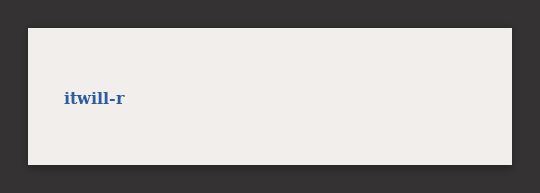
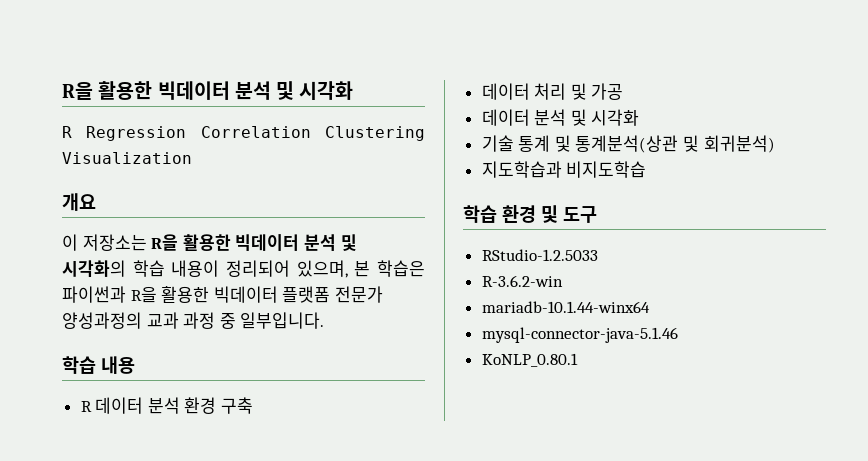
[64,92,125,104] itwill-r -> [62,81,354,100] [62,126,425,141] [62,152,192,164] [62,193,96,211] [62,234,357,251] [62,260,425,278] [62,286,383,303] [62,312,325,329] [62,356,135,374] [80,397,254,414] [481,83,624,100] [481,109,640,126] [481,135,775,153] [481,161,647,178] [463,205,597,223] [481,249,598,261] [481,275,563,287] [481,301,650,313] [481,327,678,343] [481,353,578,367] R을 활용한 빅데이터 분석 및 시각화 // R Regression Correlation Clustering Visualization // 개요 // 이 저장소는 R을 활용한 빅데이터 분석 및 시각화의 학습 내용이 정리되어 있으며, 본 학습은 파이썬과 R을 활용한 빅데이터 플랫폼 전문가 양성과정의 교과 과정 중 일부입니다. // 학습 내용 // R 데이터 분석 환경 구축 // 데이터 처리 및 가공 // 데이터 분석 및 시각화 // 기술 통계 및 통계분석(상관 및 회귀분석) // 지도학습과 비지도학습 // 학습 환경 및 도구 // RStudio-1.2.5033 // R-3.6.2-win // mariadb-10.1.44-winx64 // mysql-connector-java-5.1.46 // KoNLP_0.80.1

